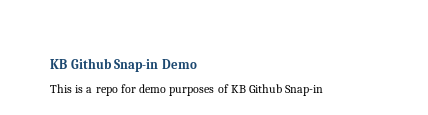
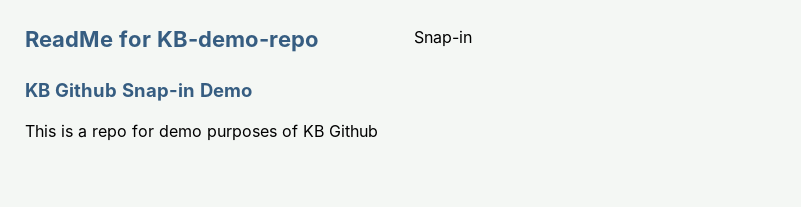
(50, 64) none -> [25,30,319,52] ReadMe for KB-demo-repo //

